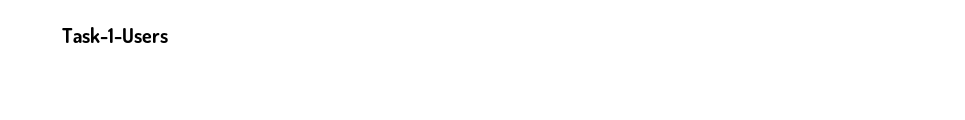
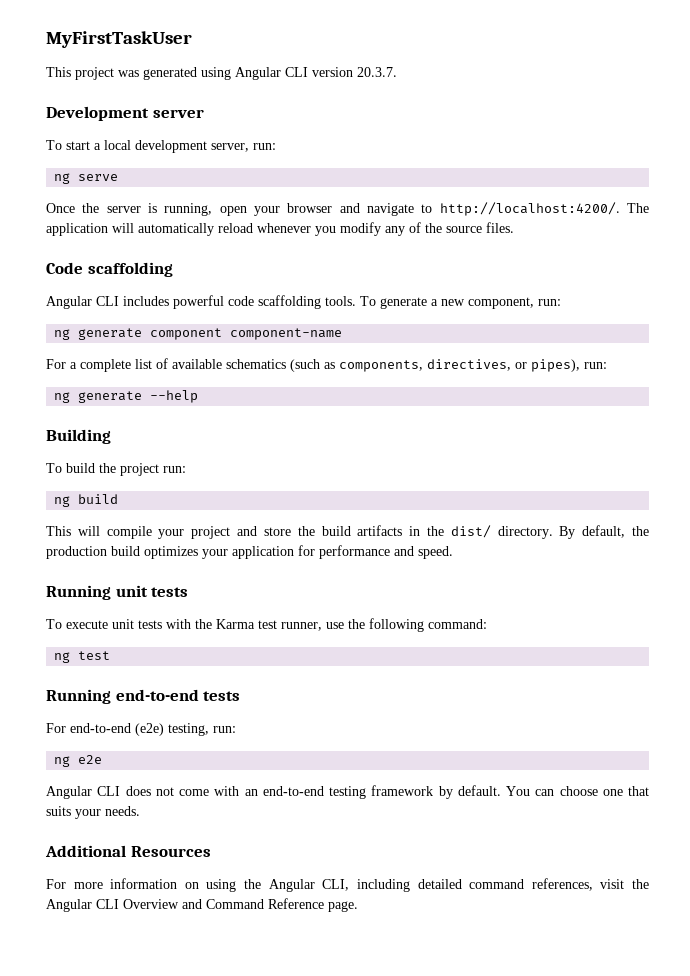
[62,27,168,43] Task-1-Users -> [46,31,192,48] [46,67,397,80] [46,106,204,121] [46,140,276,153] [54,173,119,184] [46,202,649,216] [46,222,514,236] [46,262,173,277] [46,295,561,309] [54,328,343,340] [46,358,607,372] [54,390,199,403] [46,429,111,444] [46,463,186,476] [54,494,119,507] [46,525,649,539] [46,545,453,559] [46,585,189,600] [46,618,487,632] [54,651,111,663] [46,689,241,704] [46,723,236,736] [54,755,103,767] [46,785,649,799] [46,806,140,819] [45,845,211,857] [46,878,650,892] [46,898,358,912] MyFirstTaskUser // This project was generated using Angular CLI version 20.3.7. // Development server // To start a local development server, run: // ng serve // Once the server is running, open your browser and navigate to http://localhost:4200/. The application will automatically reload whenever you modify any of the source files. // Code scaffolding // Angular CLI includes powerful code scaffolding tools. To generate a new component, run: // ng generate component component-name // For a complete list of available schematics (such as components, directives, or pipes), run: // ng generate --help // Building // To build the project run: // ng build // This will compile your project and store the build artifacts in the dist/ directory. By default, the production build optimizes your application for performance and speed. // Running unit tests // To execute unit tests with the Karma test runner, use the following command: // ng test // Running end-to-end tests // For end-to-end (e2e) testing, run: // ng e2e // Angular CLI does not come with an end-to-end testing framework by default. You can choose one that suits your needs. // Additional Resources // For more information on using the Angular CLI, including detailed command references, visit the Angular CLI Overview and Command Reference page.

